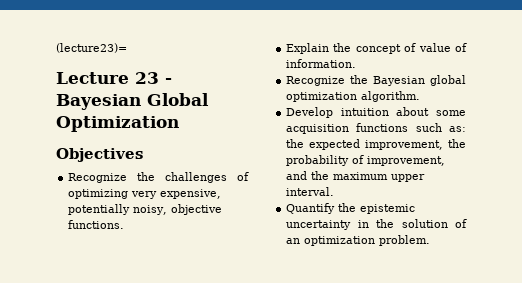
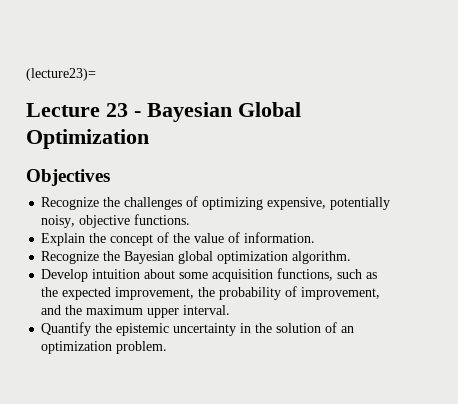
[131,191,158,199] very -> (264, 203) none
(417, 47) none -> [173,233,191,243] the
[356,123,466,132] functions such as: -> [277,268,378,281] functions, such as

